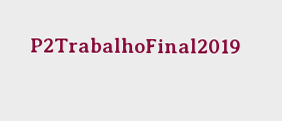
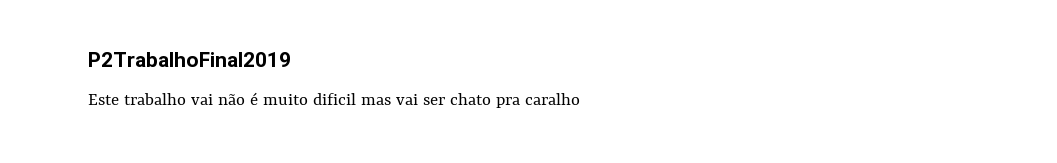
(242, 45) none -> [88,92,580,108] // Este trabalho vai não é muito dificil mas vai ser chato pra caralho

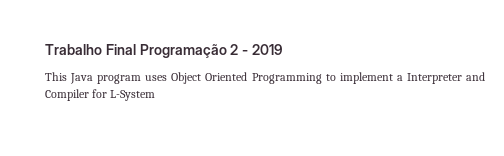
[88,52,291,67] [88,92,580,108] P2TrabalhoFinal2019 // Este trabalho vai não é muito dificil mas vai ser chato pra caralho -> [45,44,282,58] [45,72,485,84] [45,89,156,101] Trabalho Final Programação 2 - 2019 // This Java program uses Object Oriented Programming to implement a Interpreter and Compiler for L-System

